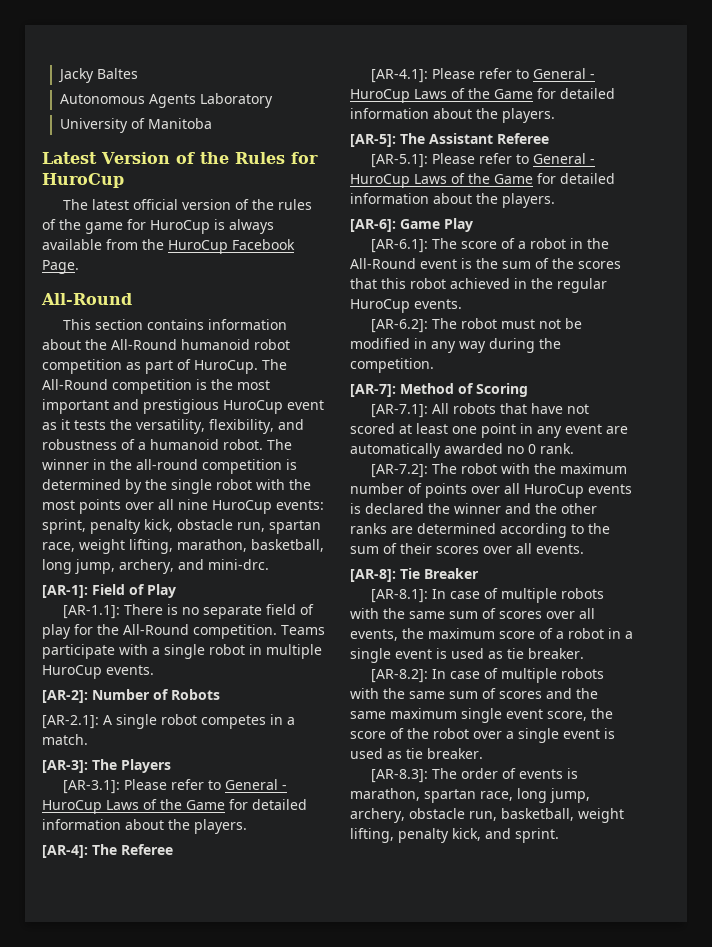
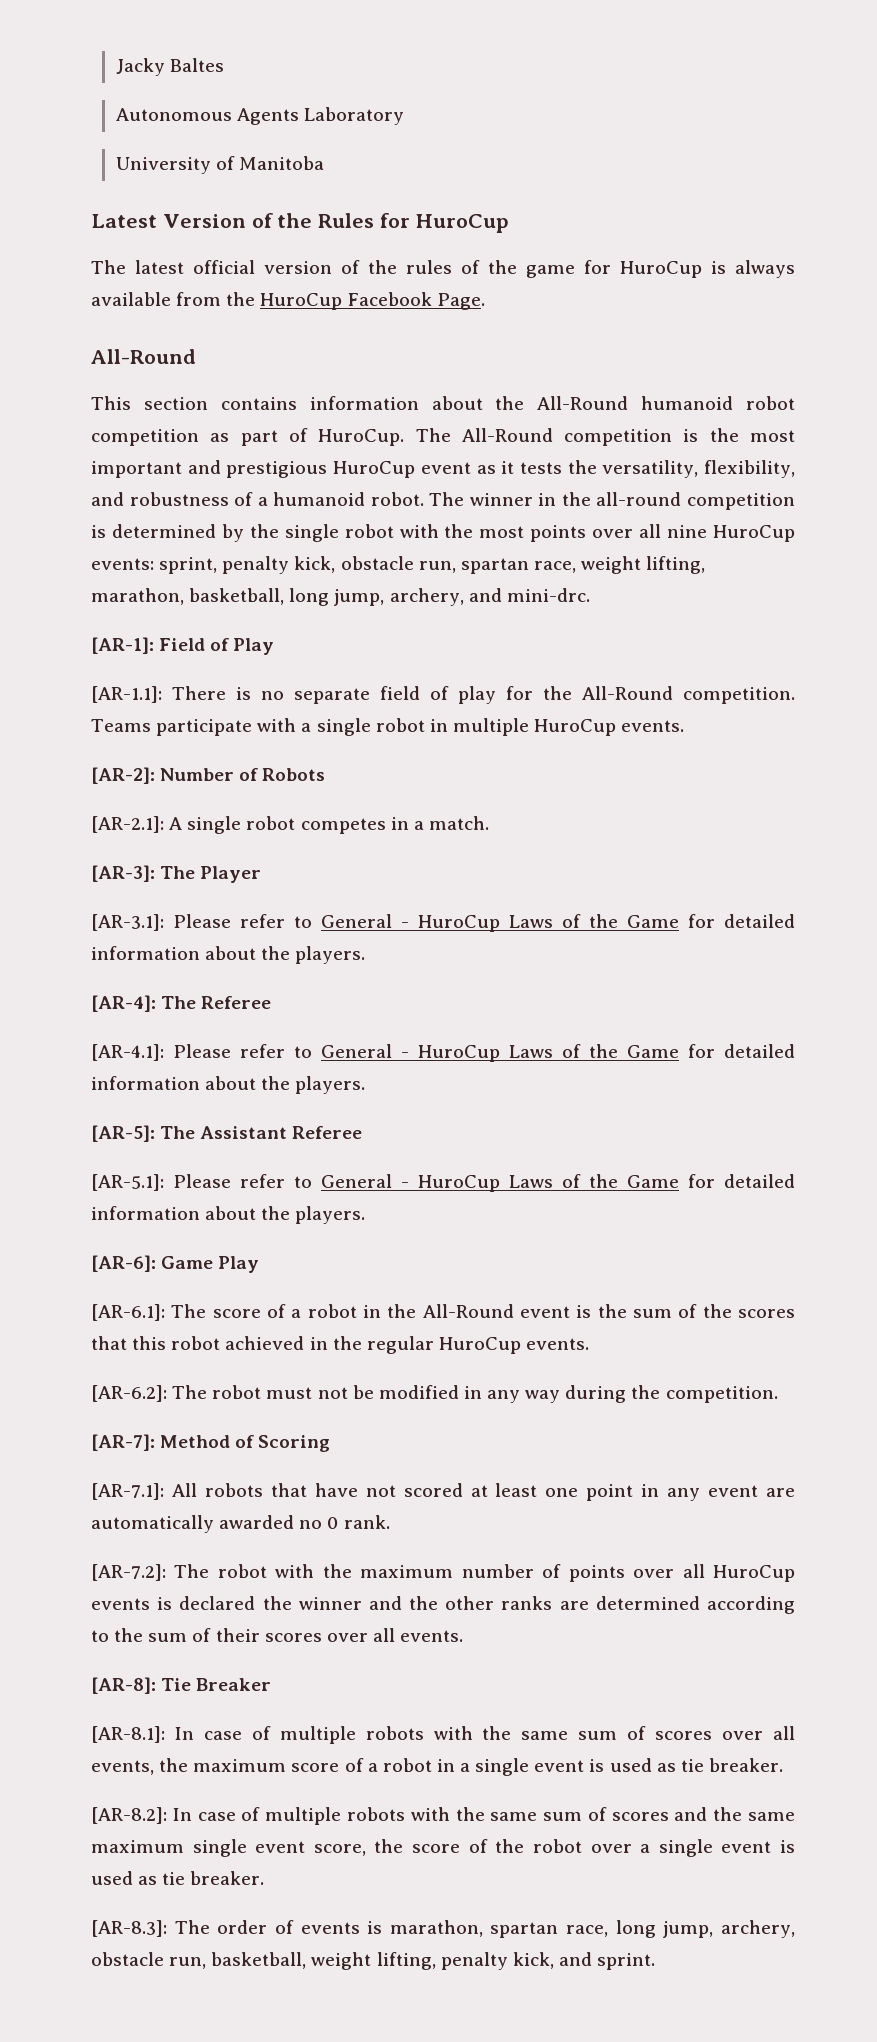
[121,759,171,773] Players -> [200,866,262,883] Player

